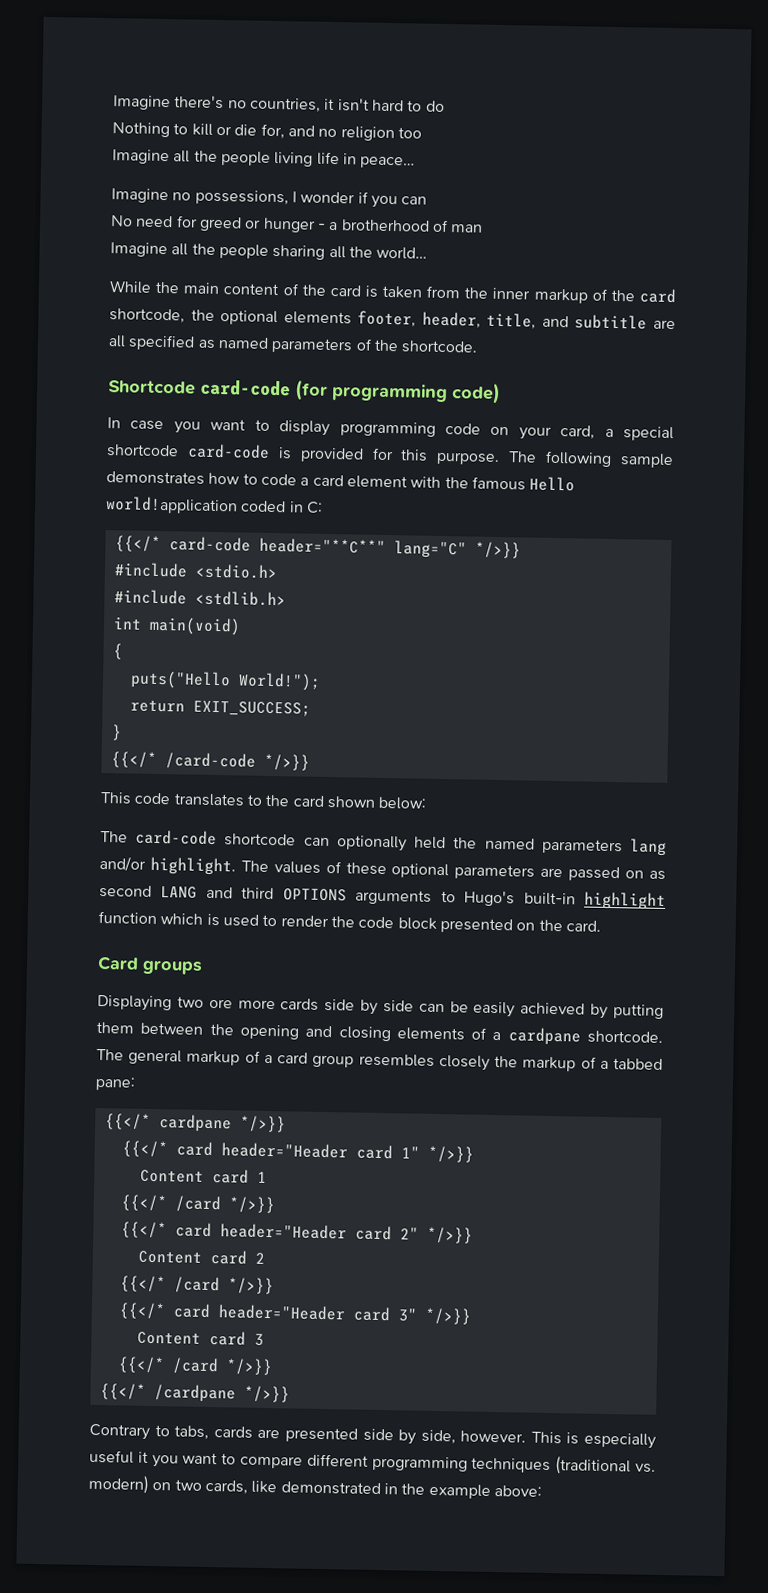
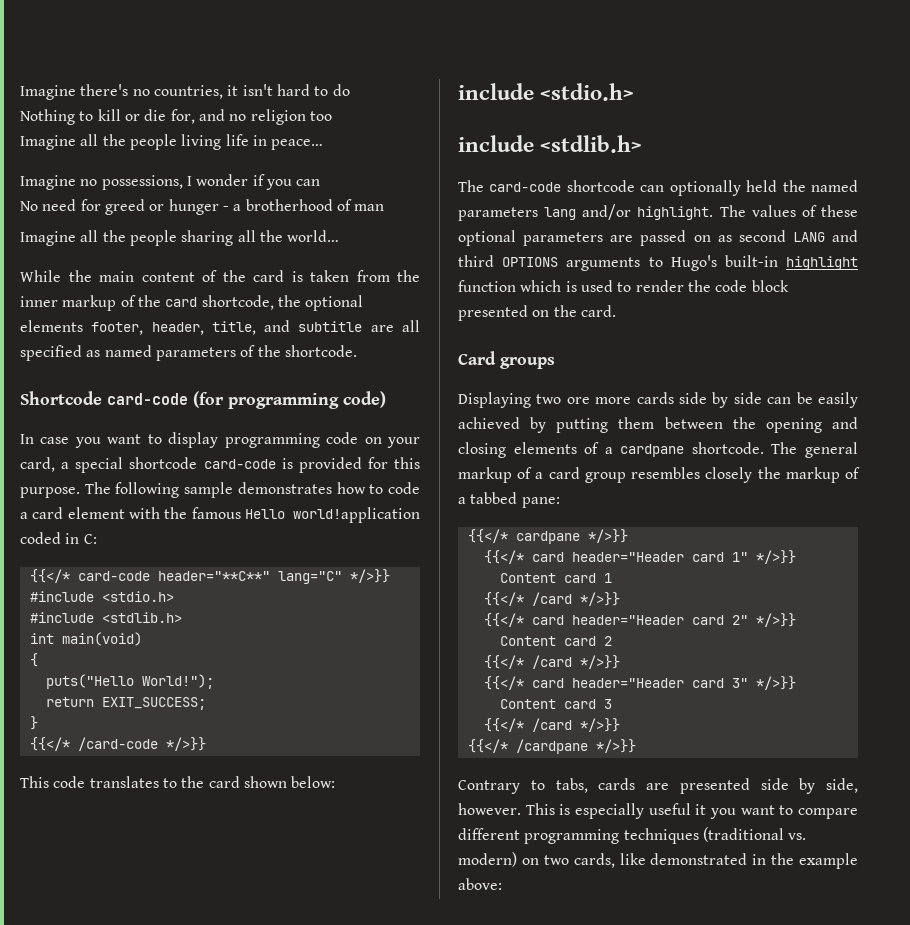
(427, 803) none -> [458,83,635,101] [458,135,643,153] // include <stdio.h> // include <stdlib.h>

